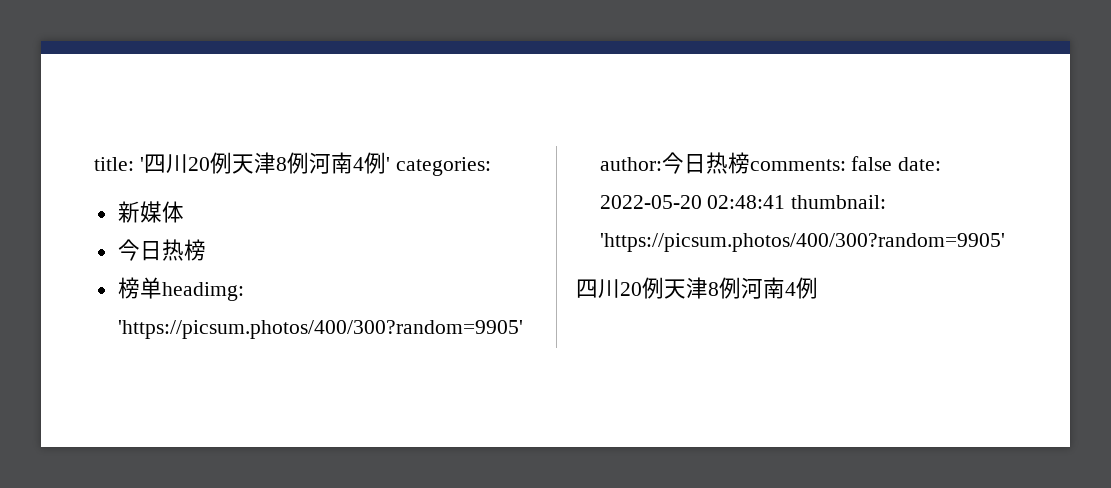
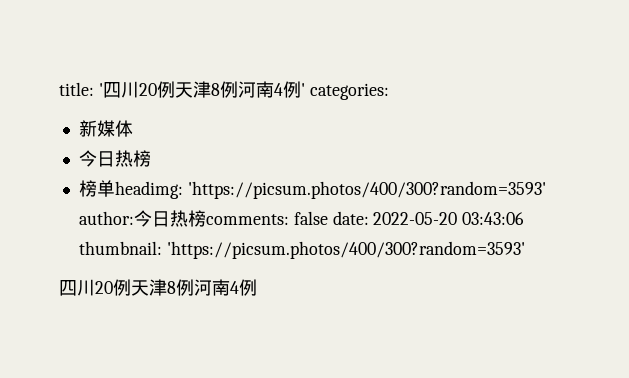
[117,320,523,339] 'https://picsum.photos/400/300?random=9905' -> [187,181,546,199] 'https://picsum.photos/400/300?random=3593'
[707,195,887,209] [599,233,1005,252] 02:48:41 thumbnail: 'https://picsum.photos/400/300?random=9905' -> [462,212,525,225] [78,241,525,259] 03:43:06 thumbnail: 'https://picsum.photos/400/300?random=3593'

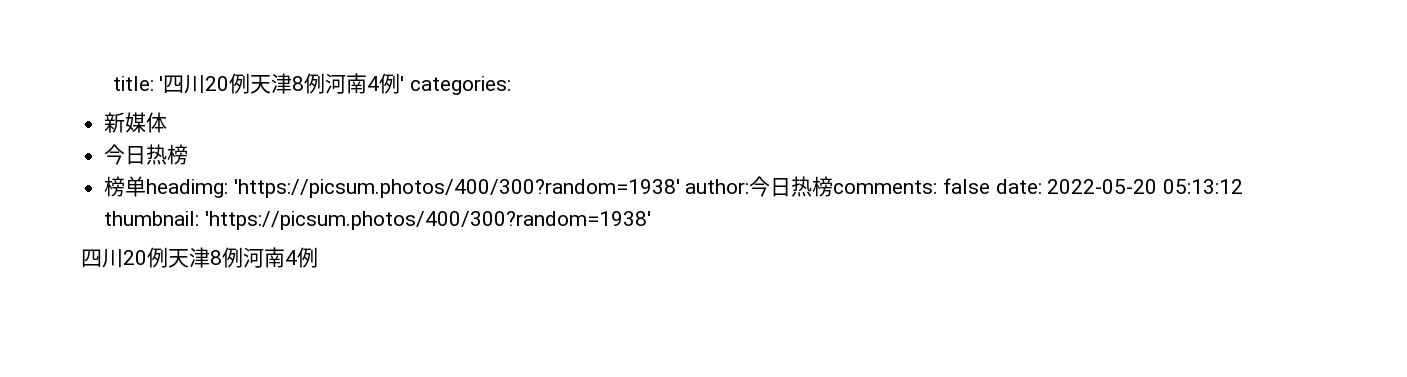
[187,181,546,199] 'https://picsum.photos/400/300?random=3593' -> [233,179,680,198] 'https://picsum.photos/400/300?random=1938'
[462,212,525,225] [78,241,525,259] 03:43:06 thumbnail: 'https://picsum.photos/400/300?random=3593' -> [1163,179,1244,194] [104,211,651,230] 05:13:12 thumbnail: 'https://picsum.photos/400/300?random=1938'

